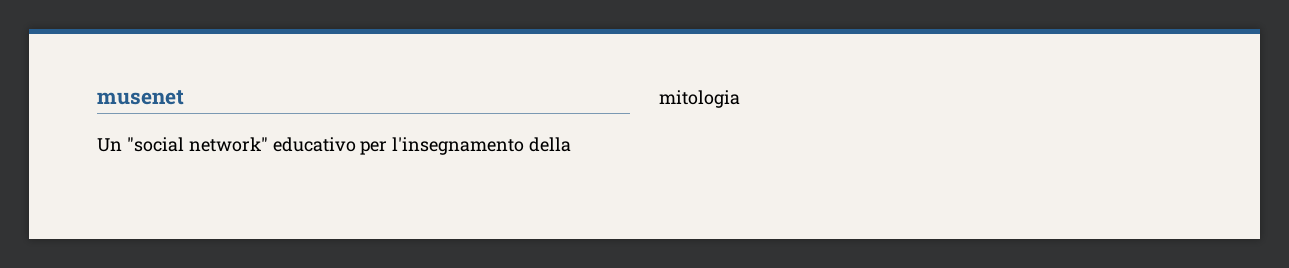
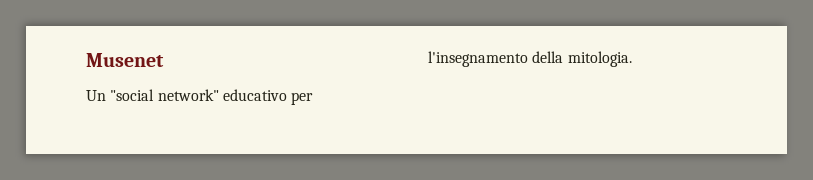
[97,90,184,105] musenet -> [86,53,164,67] Musenet
[659,90,740,108] mitologia -> [567,51,632,67] mitologia.

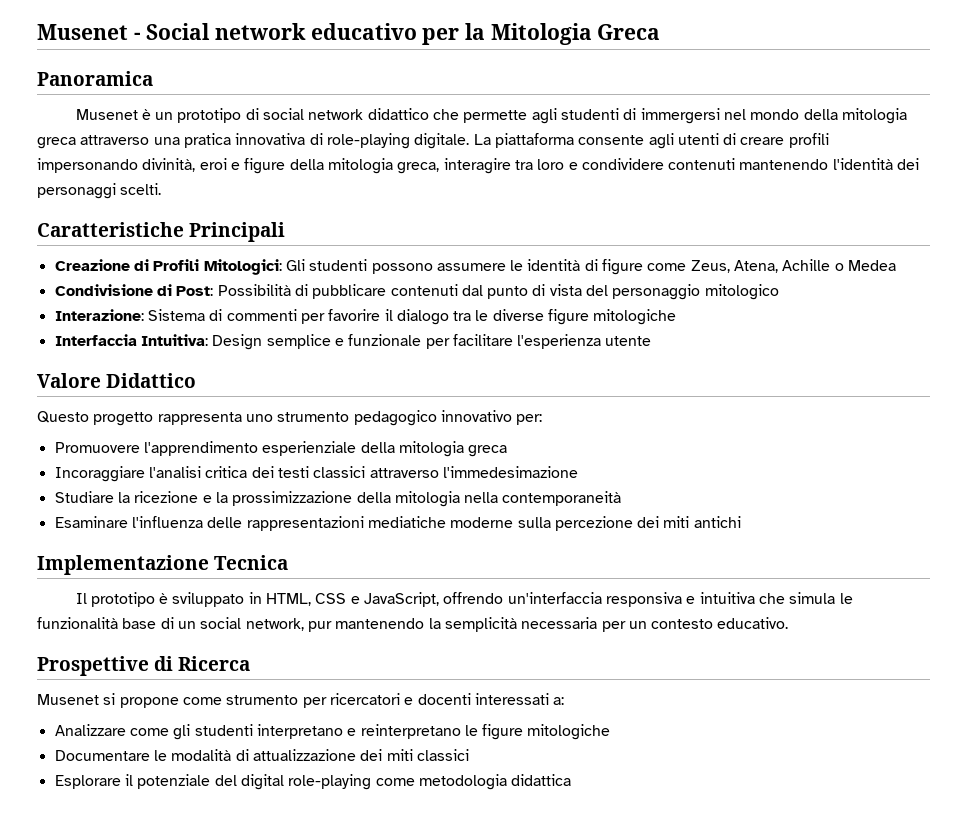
[86,53,164,67] [86,89,314,105] [428,51,632,67] Musenet // Un "social network" educativo per l'insegnamento della mitologia. -> [37,23,661,45] [37,71,153,86] [75,108,907,124] [37,133,829,149] [37,158,920,174] [37,183,162,199] [37,222,286,242] [54,259,897,275] [54,284,779,300] [54,309,677,325] [54,334,652,350] [37,373,197,388] [37,410,543,426] [54,441,508,457] [54,466,578,482] [54,491,622,507] [54,516,741,531] [37,555,289,575] [75,592,853,607] [37,617,789,632] [37,656,251,676] [37,693,565,708] [54,724,611,740] [54,749,469,761] [54,774,572,790] Musenet - Social network educativo per la Mitologia Greca // Panoramica // Musenet è un prototipo di social network didattico che permette agli studenti di immergersi nel mondo della mitologia greca attraverso una pratica innovativa di role-playing digitale. La piattaforma consente agli utenti di creare profili impersonando divinità, eroi e figure della mitologia greca, interagire tra loro e condividere contenuti mantenendo l'identità dei personaggi scelti. // Caratteristiche Principali // Creazione di Profili Mitologici: Gli studenti possono assumere le identità di figure come Zeus, Atena, Achille o Medea // Condivisione di Post: Possibilità di pubblicare contenuti dal punto di vista del personaggio mitologico // Interazione: Sistema di commenti per favorire il dialogo tra le diverse figure mitologiche // Interfaccia Intuitiva: Design semplice e funzionale per facilitare l'esperienza utente // Valore Didattico // Questo progetto rappresenta uno strumento pedagogico innovativo per: // Promuovere l'apprendimento esperienziale della mitologia greca // Incoraggiare l'analisi critica dei testi classici attraverso l'immedesimazione // Studiare la ricezione e la prossimizzazione della mitologia nella contemporaneità // Esaminare l'influenza delle rappresentazioni mediatiche moderne sulla percezione dei miti antichi // Implementazione Tecnica // Il prototipo è sviluppato in HTML, CSS e JavaScript, offrendo un'interfaccia responsiva e intuitiva che simula le funzionalità base di un social network, pur mantenendo la semplicità necessaria per un contesto educativo. // Prospettive di Ricerca // Musenet si propone come strumento per ricercatori e docenti interessati a: // Analizzare come gli studenti interpretano e reinterpretano le figure mitologiche // Documentare le modalità di attualizzazione dei miti classici // Esplorare il potenziale del digital role-playing come metodologia didattica

